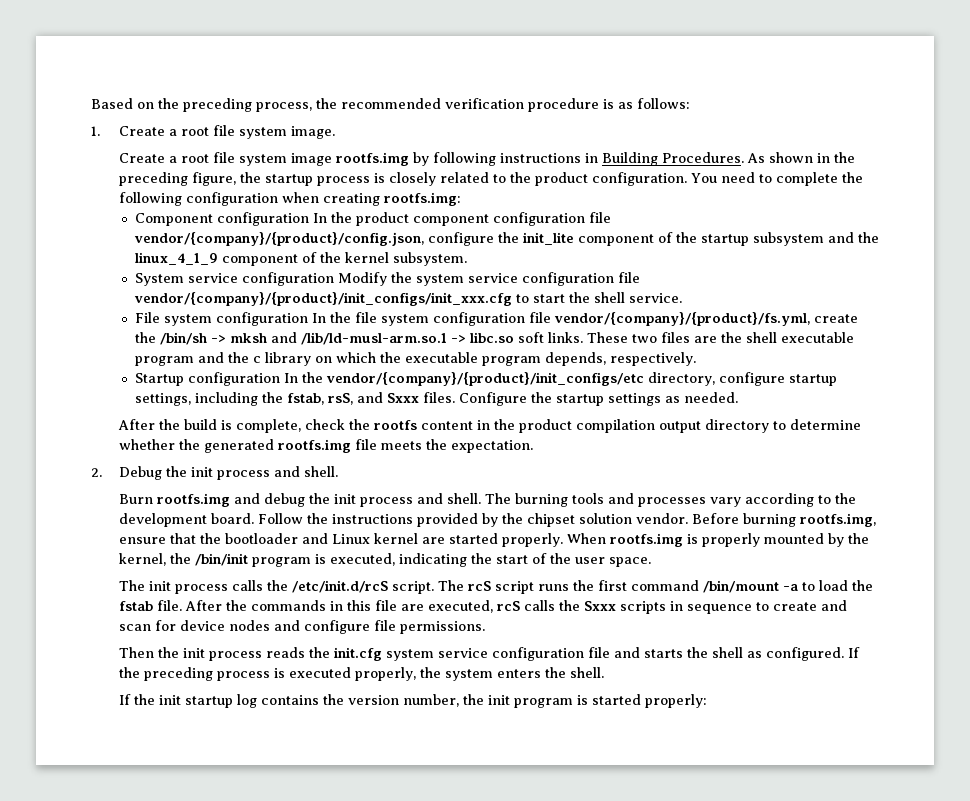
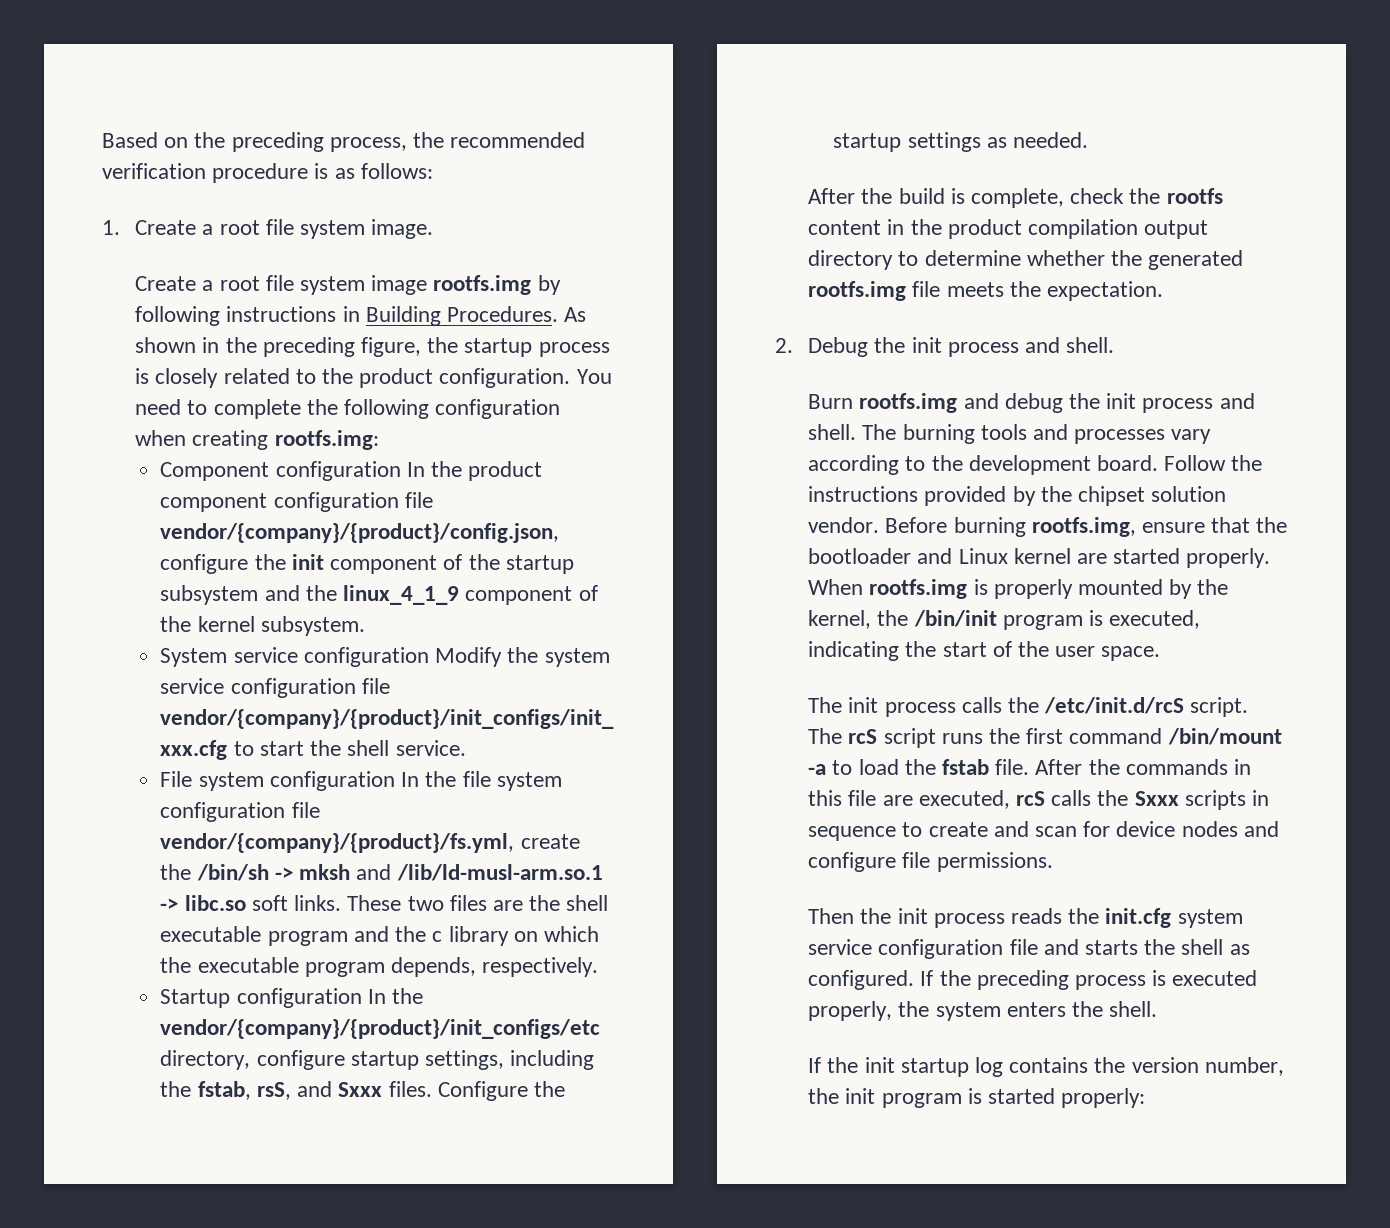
[522,232,574,245] init_lite -> [291,554,324,570] init

